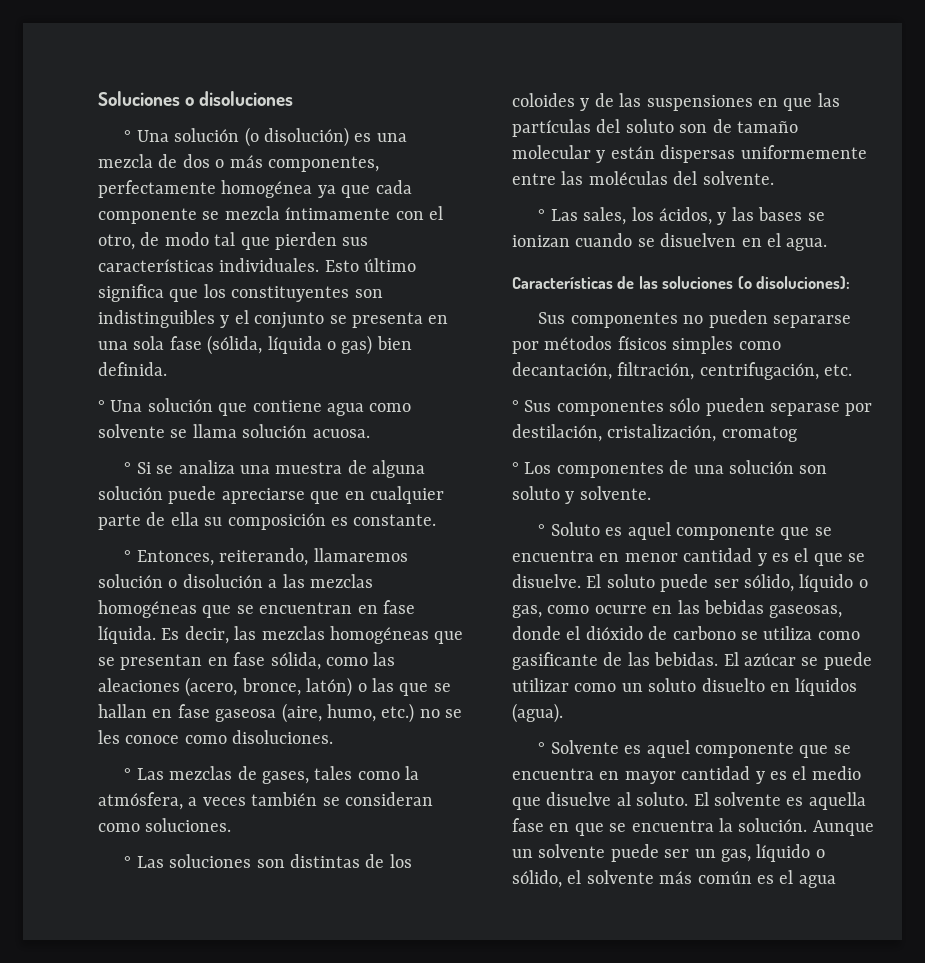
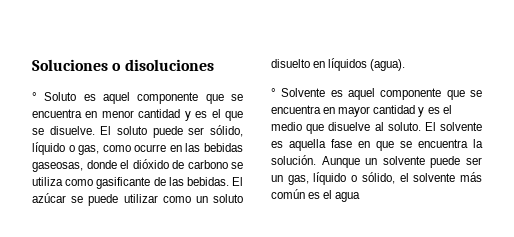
[124,127,407,147] [98,154,379,172] [98,180,412,198] [98,206,443,224] [98,232,369,250] [98,258,417,272] [98,284,383,302] [98,310,449,329] [98,335,412,355] [98,362,167,376] [98,398,412,416] [98,424,370,438] [124,460,426,478] [98,486,444,504] [98,512,437,530] [124,548,408,566] [98,574,373,588] [98,600,415,618] [98,626,464,644] [98,652,396,670] [98,677,451,697] [98,703,463,723] [98,730,334,744] [124,766,420,784] [98,792,433,810] [98,818,232,832] [124,854,412,868] [512,93,840,111] [512,119,798,137] [512,145,867,163] [512,171,774,185] [538,207,825,225] [512,233,828,251] [512,276,851,289] [538,310,852,328] [512,336,781,354] [512,362,853,380] [512,398,873,416] [512,424,797,442] [512,460,828,478] [512,486,651,504] // ° Una solución (o disolución) es una mezcla de dos o más componentes, perfectamente homogénea ya que cada componente se mezcla íntimamente con el otro, de modo tal que pierden sus características individuales. Esto último significa que los constituyentes son indistinguibles y el conjunto se presenta en una sola fase (sólida, líquida o gas) bien definida. // ° Una solución que contiene agua como solvente se llama solución acuosa. // ° Si se analiza una muestra de alguna solución puede apreciarse que en cualquier parte de ella su composición es constante. // ° Entonces, reiterando, llamaremos solución o disolución a las mezclas homogéneas que se encuentran en fase líquida. Es decir, las mezclas homogéneas que se presentan en fase sólida, como las aleaciones (acero, bronce, latón) o las que se hallan en fase gaseosa (aire, humo, etc.) no se les conoce como disoluciones. // ° Las mezclas de gases, tales como la atmósfera, a veces también se consideran como soluciones. // ° Las soluciones son distintas de los coloides y de las suspensiones en que las partículas del soluto son de tamaño molecular y están dispersas uniformemente entre las moléculas del solvente. // ° Las sales, los ácidos, y las bases se ionizan cuando se disuelven en el agua. // Características de las soluciones (o disoluciones): // Sus componentes no pueden separarse por métodos físicos simples como decantación, filtración, centrifugación, etc. // ° Sus componentes sólo pueden separase por destilación, cristalización, cromatog // ° Los componentes de una solución son soluto y solvente. -> (214, 65) none

